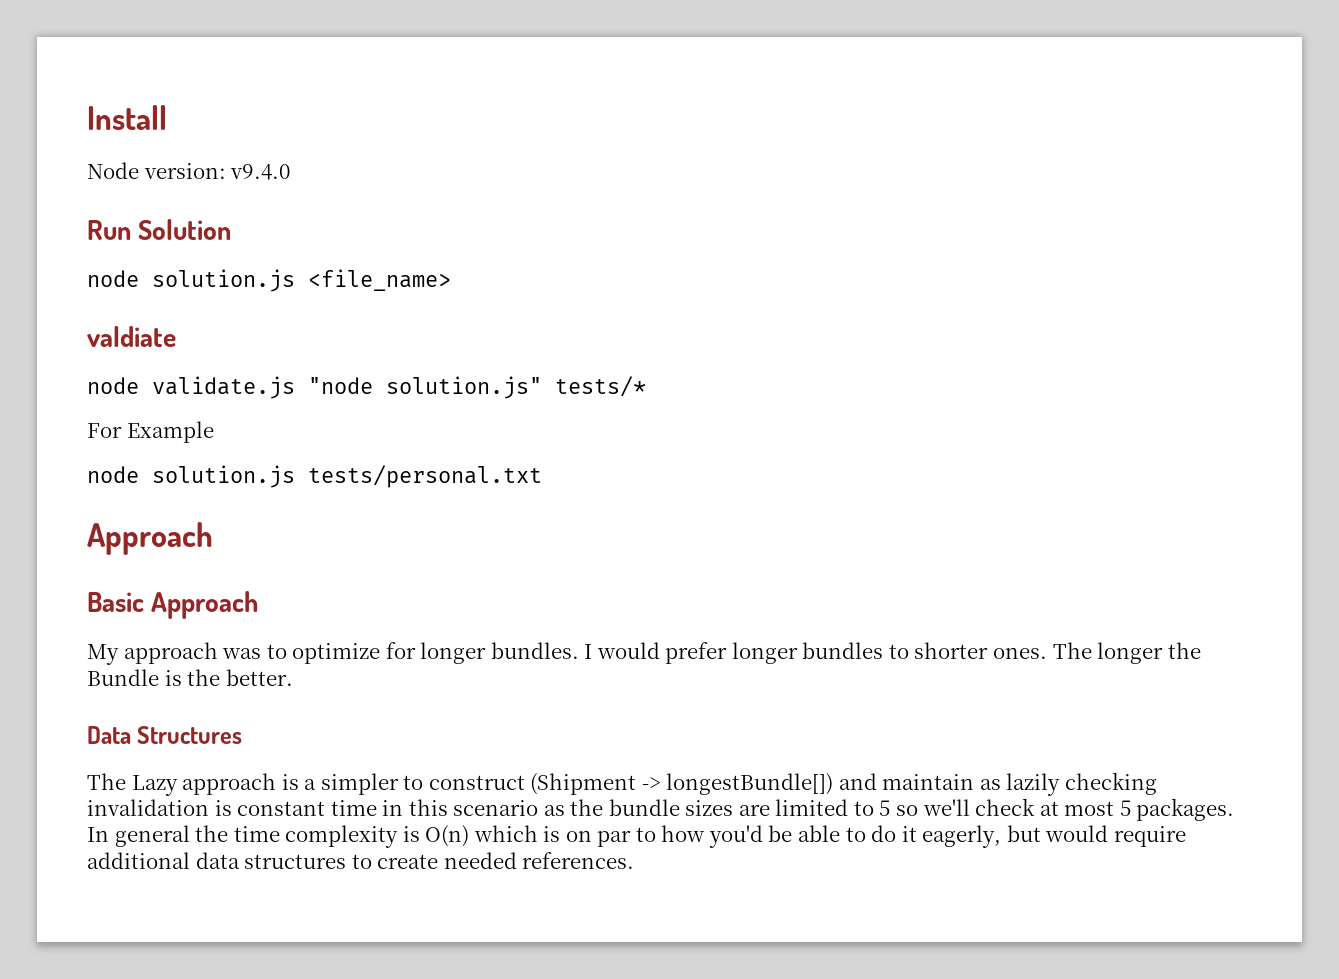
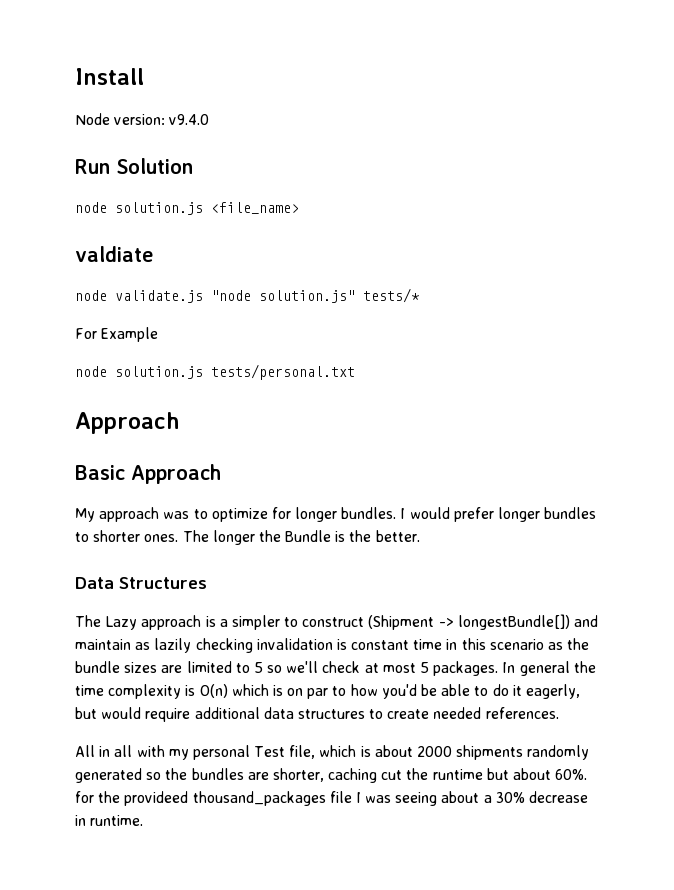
(635, 860) none -> [75,745,590,760] [75,768,588,783] [75,791,589,806] [75,815,144,826] // All in all with my personal Test file, which is about 2000 shipments randomly generated so the bundles are shorter, caching cut the runtime but about 60%. for the provideed thousand_packages file I was seeing about a 30% decrease in runtime.

